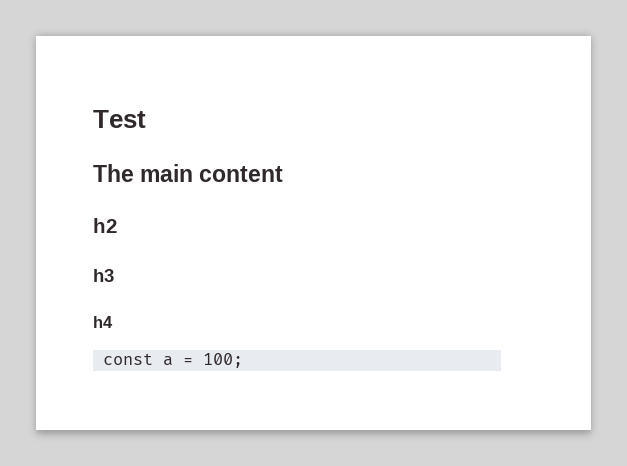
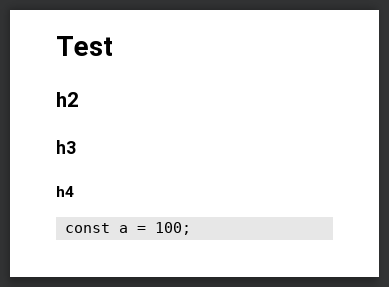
[93,164,284,182] // The main content -> (113, 46) none

